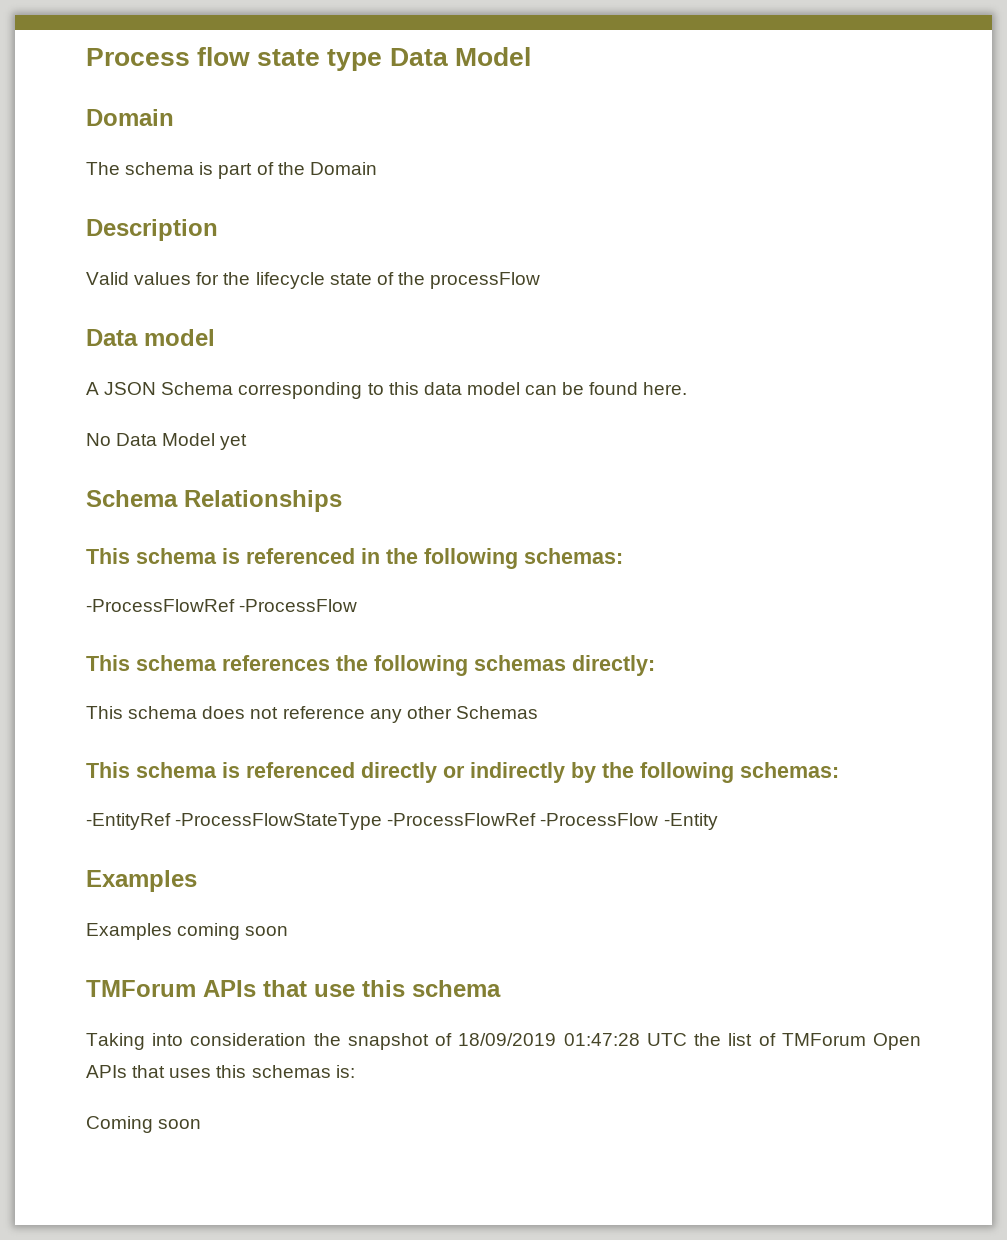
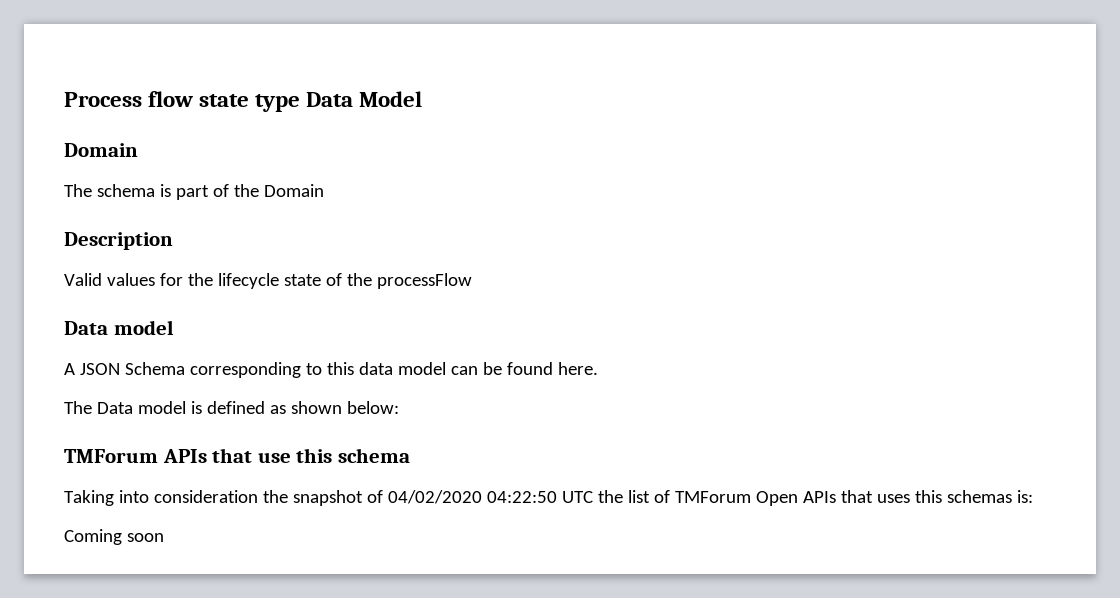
[86,433,248,450] [86,490,342,512] [86,548,623,569] [86,599,358,612] [86,655,655,676] [86,706,538,723] [86,762,839,783] [86,813,718,830] [86,870,197,892] [86,923,289,940] No Data Model yet // Schema Relationships // This schema is referenced in the following schemas: // -ProcessFlowRef -ProcessFlow // This schema references the following schemas directly: // This schema does not reference any other Schemas // This schema is referenced directly or indirectly by the following schemas: // -EntityRef -ProcessFlowStateType -ProcessFlowRef -ProcessFlow -Entity // Examples // Examples coming soon -> [64,401,399,414] The Data model is defined as shown below:
[458,1033,640,1046] 18/09/2019 01:47:28 -> [387,490,557,504] 04/02/2020 04:22:50

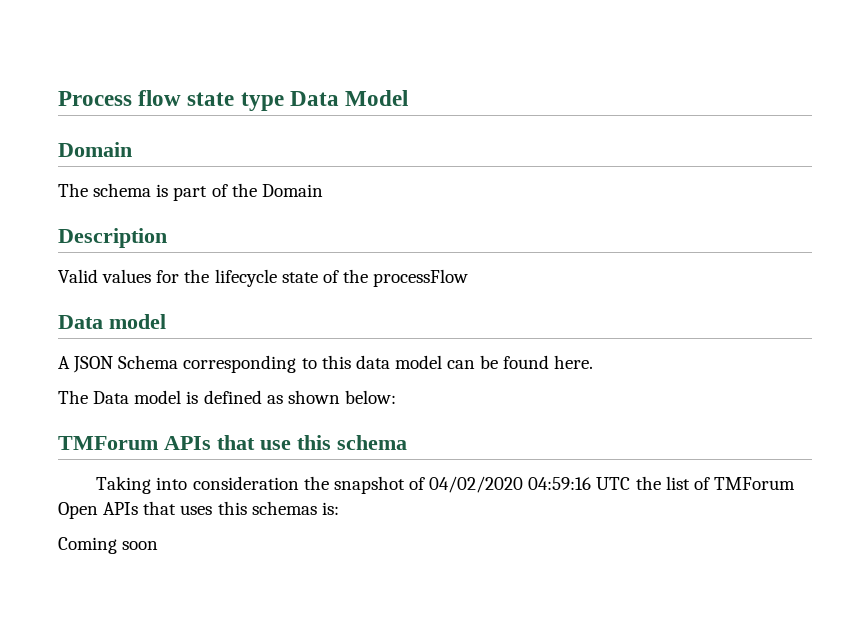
[486,491,557,503] 04:22:50 -> [528,477,592,490] 04:59:16

